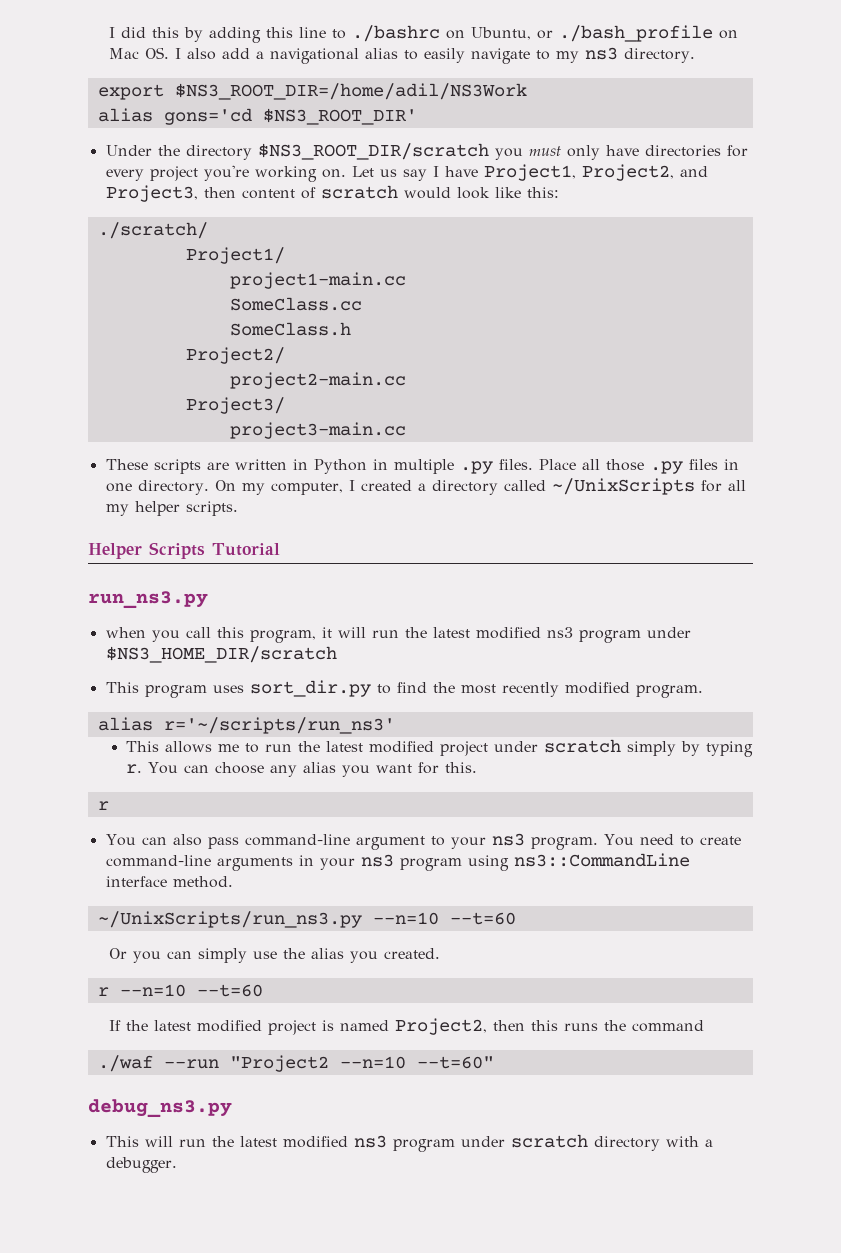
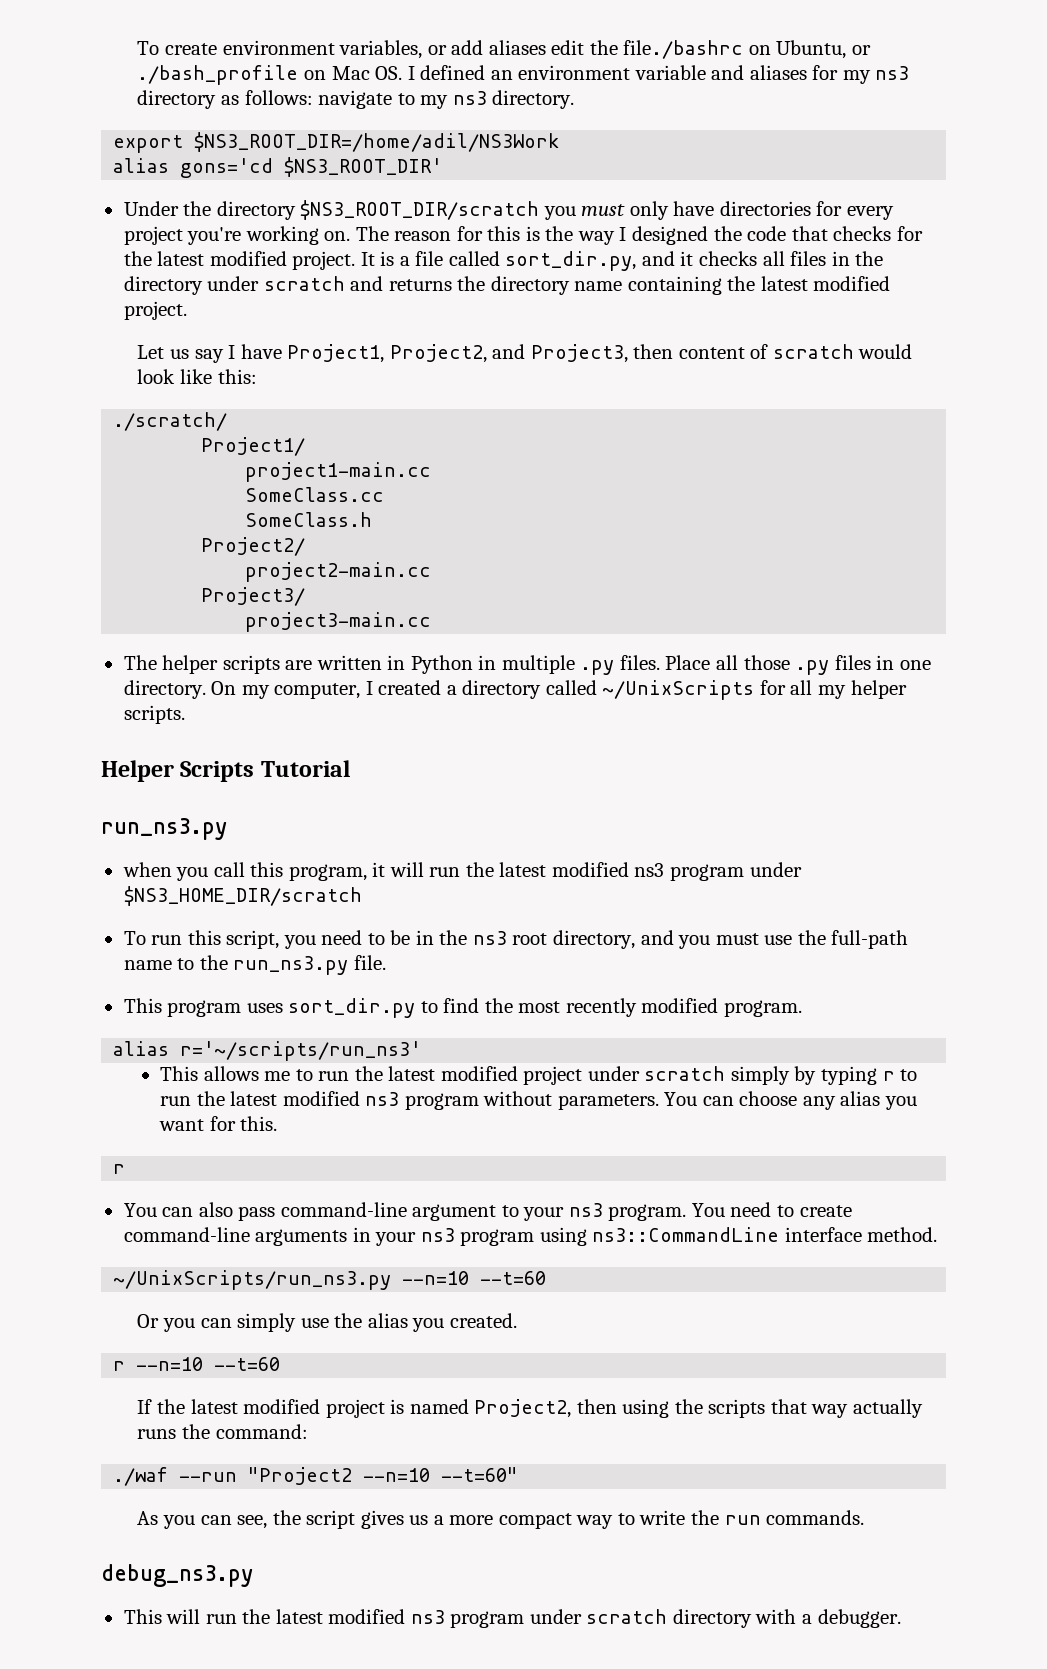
[108,25,440,43] I did this by adding this line to ./bashrc -> [137,40,744,59] To create environment variables, or add aliases edit the file./bashrc
[186,48,465,64] also add a navigational alias to easily -> [420,65,910,84] [137,90,313,109] defined an environment variable and aliases for my ns3 directory as follows:
(346, 173) none -> [355,226,923,245] [123,251,884,271] [123,276,891,295] [123,301,187,320] The reason for this is the way I designed the code that checks for the latest modified project. It is a file called sort_dir.py, and it checks all files in the directory under scratch and returns the directory name containing the latest modified project. //
[105,459,148,470] These -> [123,655,219,674] The helper
(337, 654) none -> [123,930,909,949] [123,955,386,975] // To run this script, you need to be in the ns3 root directory, and you must use the full-path name to the run_ns3.py file.
[126,764,143,773] r. -> [882,1069,918,1081] [160,1091,659,1110] r to run the latest modified ns3 program without parameters.
[530,1020,558,1031] this -> [622,1399,923,1418] using the scripts that way actually
[631,1020,704,1032] command -> [215,1424,308,1439] command:
(494, 1062) none -> [137,1510,865,1529] // As you can see, the script gives us a more compact way to write the run commands.

